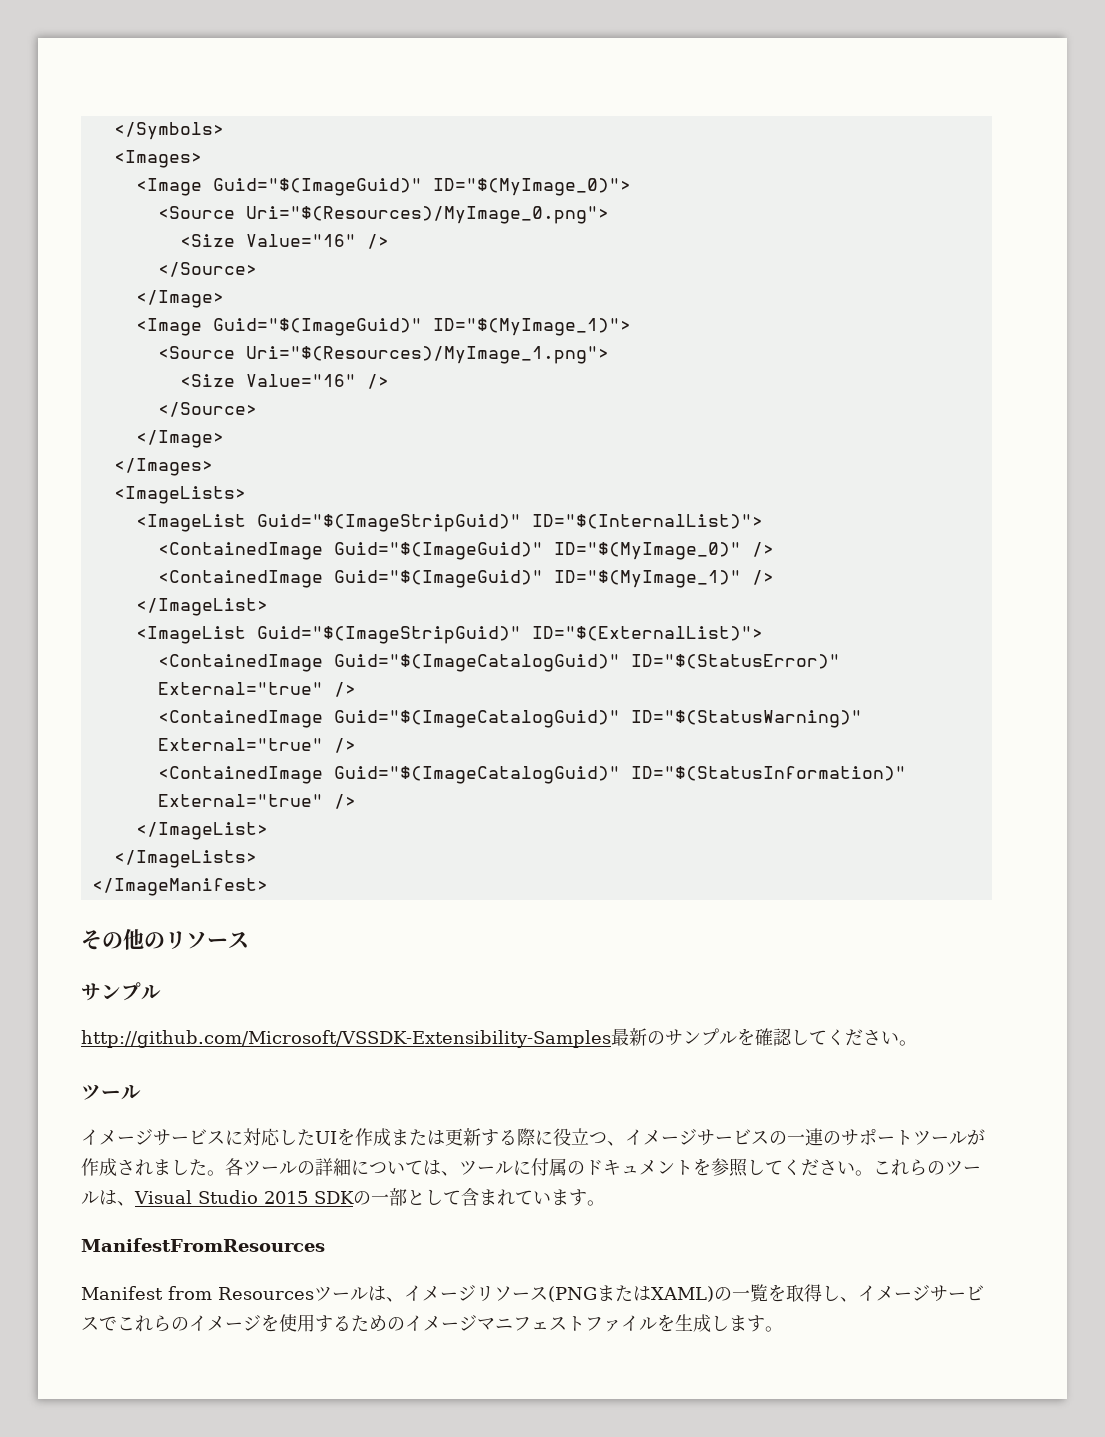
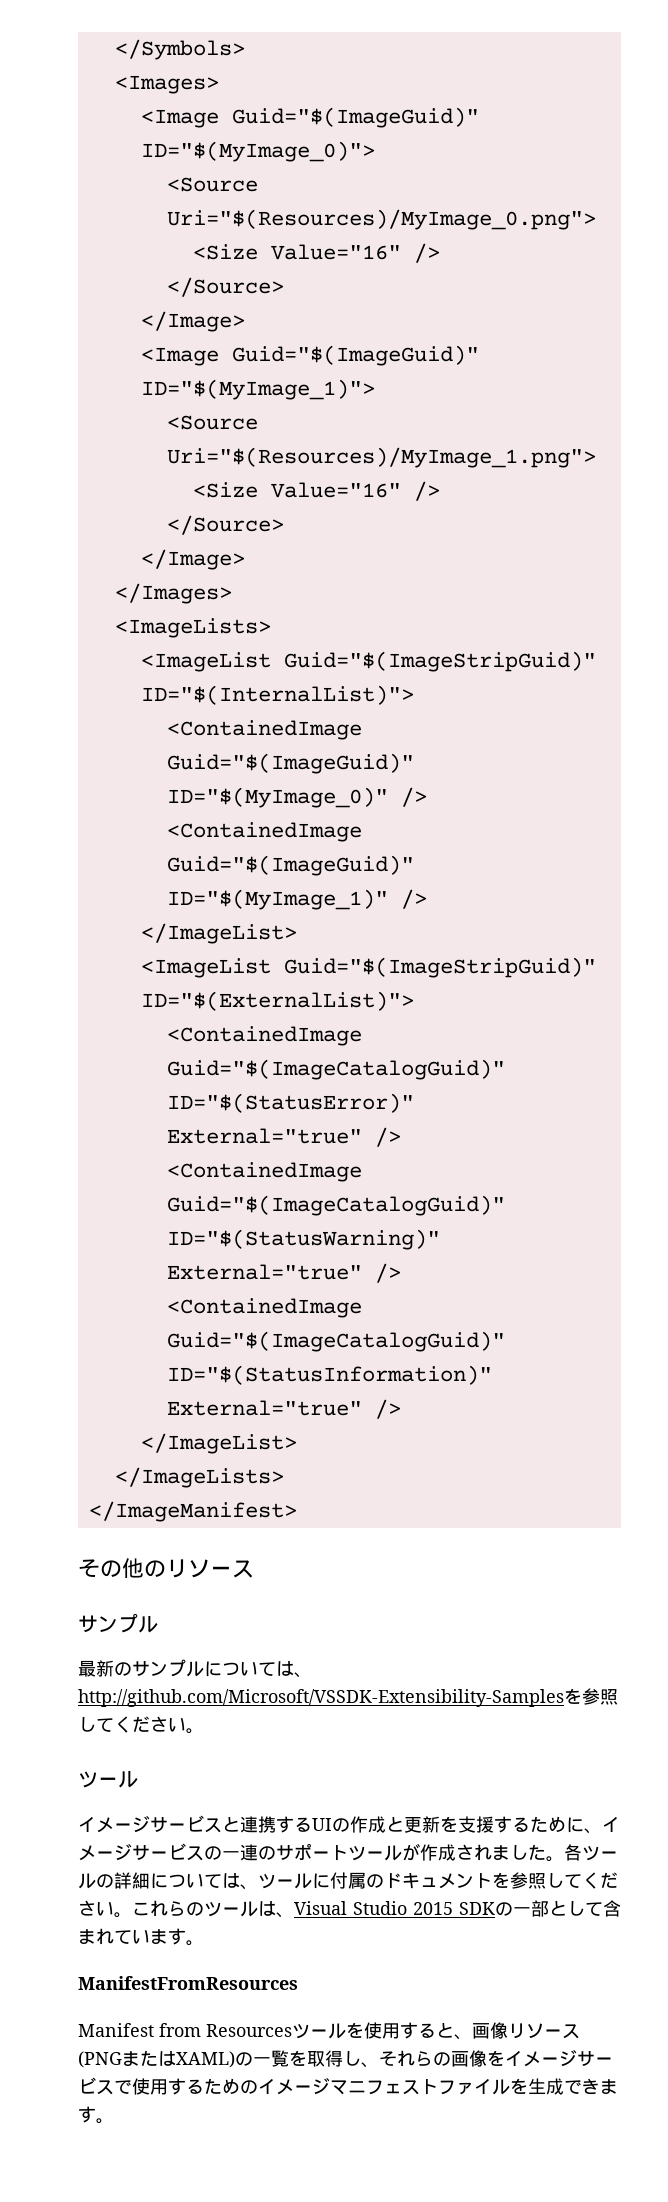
[81,1030,611,1048] http://github.com/Microsoft/VSSDK-Extensibility-Samples -> (158, 1624) none
[736,1028,792,1046] を確認 -> [204,1661,312,1678] [78,1688,618,1707] については、http://github.com/Microsoft/VSSDK-Extensibility-Samplesを参照
[225,1128,607,1146] に対応したUIを作成または更新する際に役立つ -> [222,1816,584,1833] と連携するUIの作成と更新を支援するために
[368,1285,476,1302] は、イメージ -> [346,2022,508,2040] を使用すると、画像
(858, 1299) none -> [379,2050,505,2067] それらの画像を
[117,1314,279,1332] これらのイメージを -> (132, 2087) none
[711,1315,729,1331] し -> [564,2078,600,2095] でき

